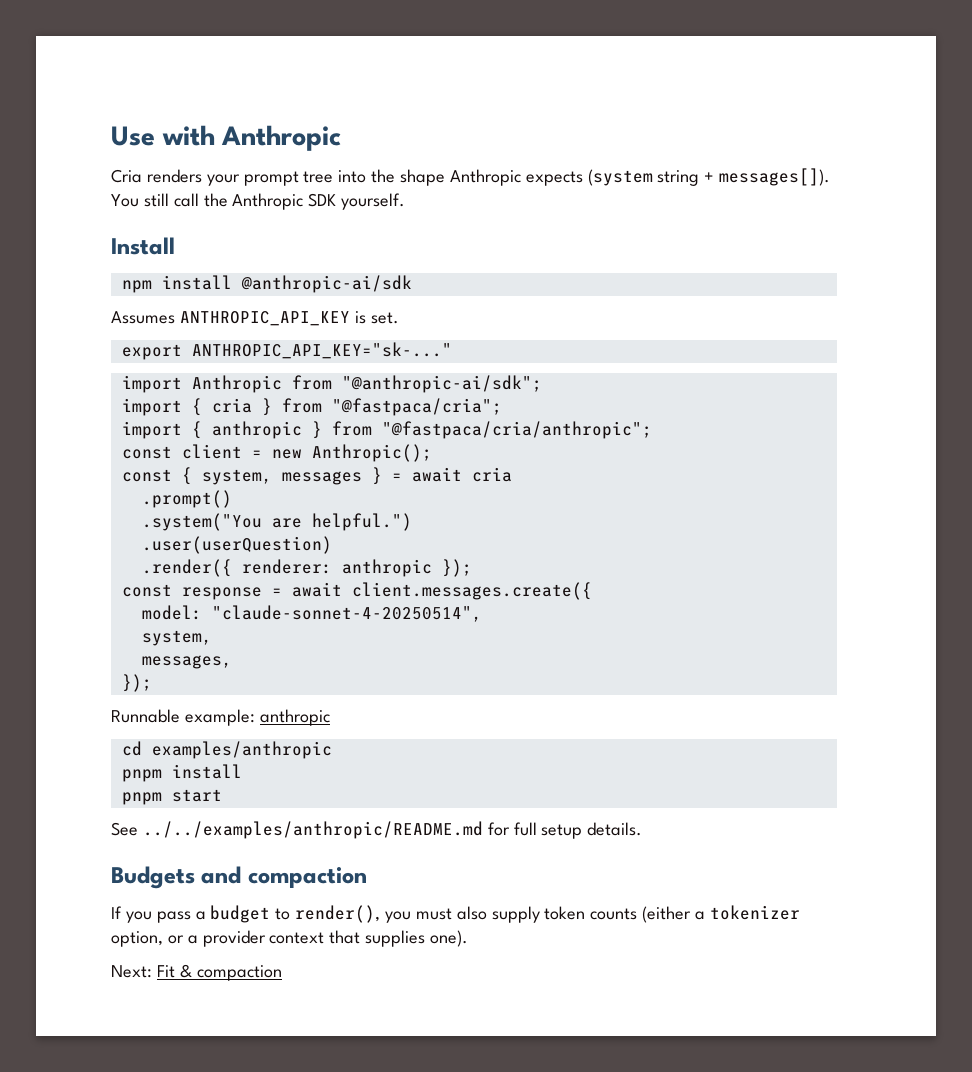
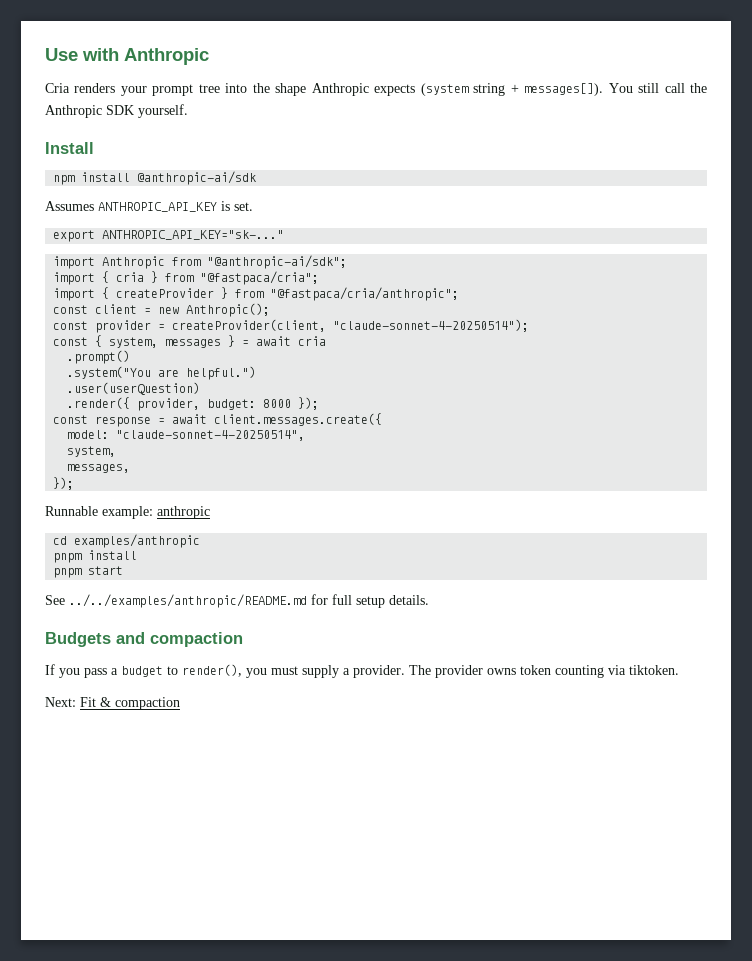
[211,421,302,439] anthropic -> [116,288,215,298] createProvider
(432, 453) none -> [53,319,530,333] // const provider = createProvider(client, "claude-sonnet-4-20250514");
[241,559,432,577] renderer: anthropic -> [137,398,292,411] provider, budget: 8000
[456,905,800,923] [111,930,469,947] also supply token counts (either a tokenizer option, or a provider context that supplies one). -> [302,665,679,678] supply a provider. The provider owns token counting via tiktoken.

